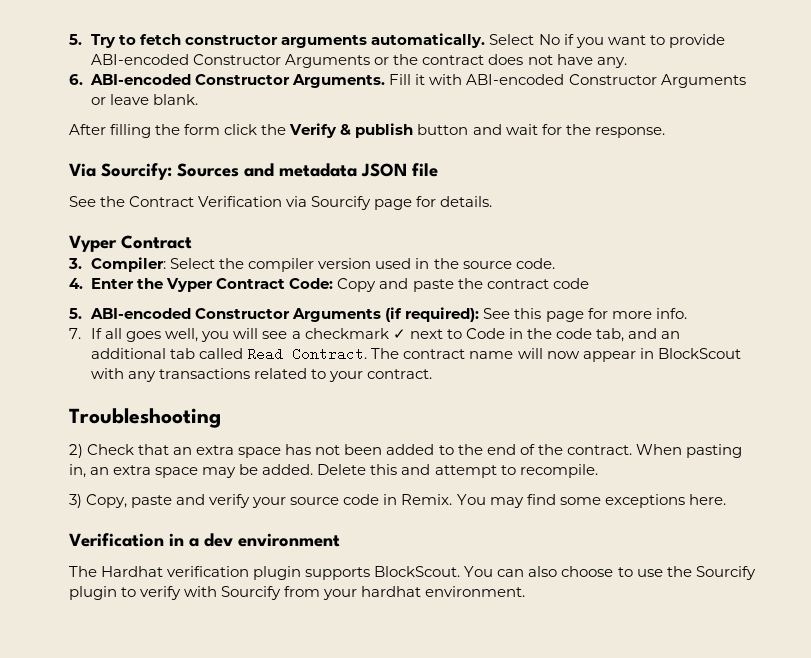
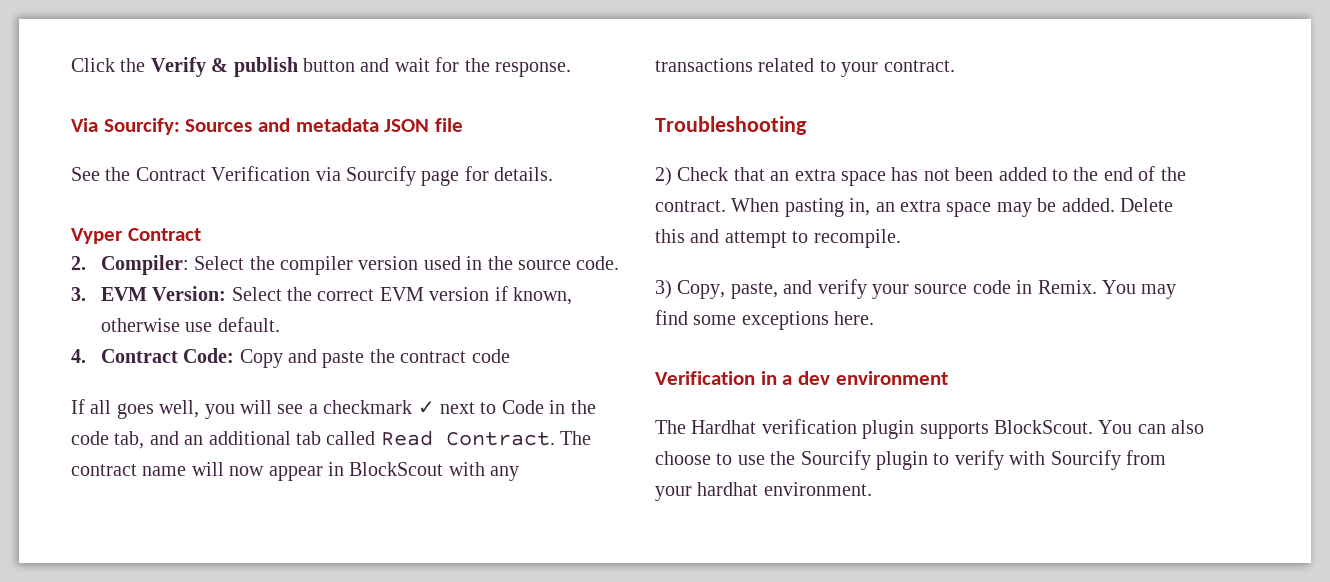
[69,33,725,48] [91,54,627,68] [69,74,746,88] [91,94,199,105] [69,124,258,138] 5. Try to fetch constructor arguments automatically. Select No if you want to provide ABI-encoded Constructor Arguments or the contract does not have any. // 6. ABI-encoded Constructor Arguments. Fill it with ABI-encoded Constructor Arguments or leave blank. // After filling the form click -> [71,58,115,72] Click
[68,258,82,269] 3. -> [71,256,86,270] 2.
[69,278,214,292] 4. Enter the Vyper -> [71,286,572,305] [100,317,280,332] [71,349,86,363] 3. EVM Version: Select the correct EVM version if known, otherwise use default. // 4.
[69,307,687,322] [69,328,81,339] 5. ABI-encoded Constructor Arguments (if required): See this page for more info. // 7. -> (510, 356) none
[131,495,173,508] paste -> [730,282,778,299] paste,

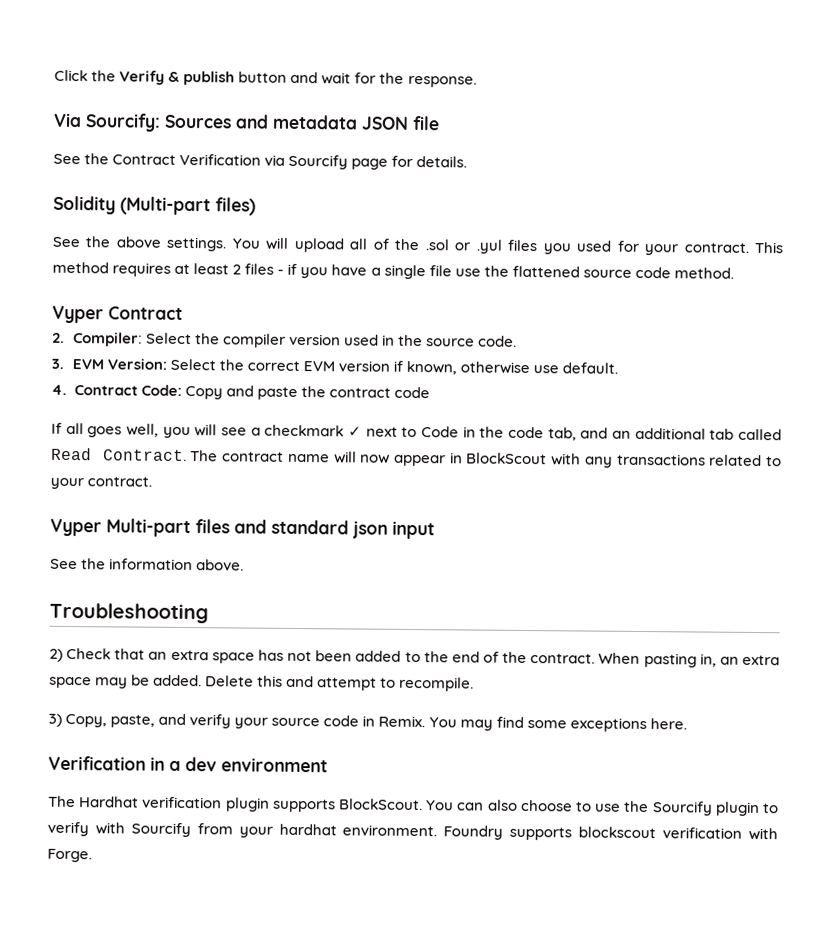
(554, 174) none -> [53,195,256,216] [52,236,784,256] [52,261,734,280] // Solidity (Multi-part files) // See the above settings. You will upload all of the .sol or .yul files you used for your contract. This method requires at least 2 files - if you have a single file use the flattened source code method.
(955, 66) none -> [50,518,435,540] [50,558,245,571] // Vyper Multi-part files and standard json input // See the information above.
(872, 489) none -> [443,825,778,841] [47,848,92,863] Foundry supports blockscout verification with Forge.

